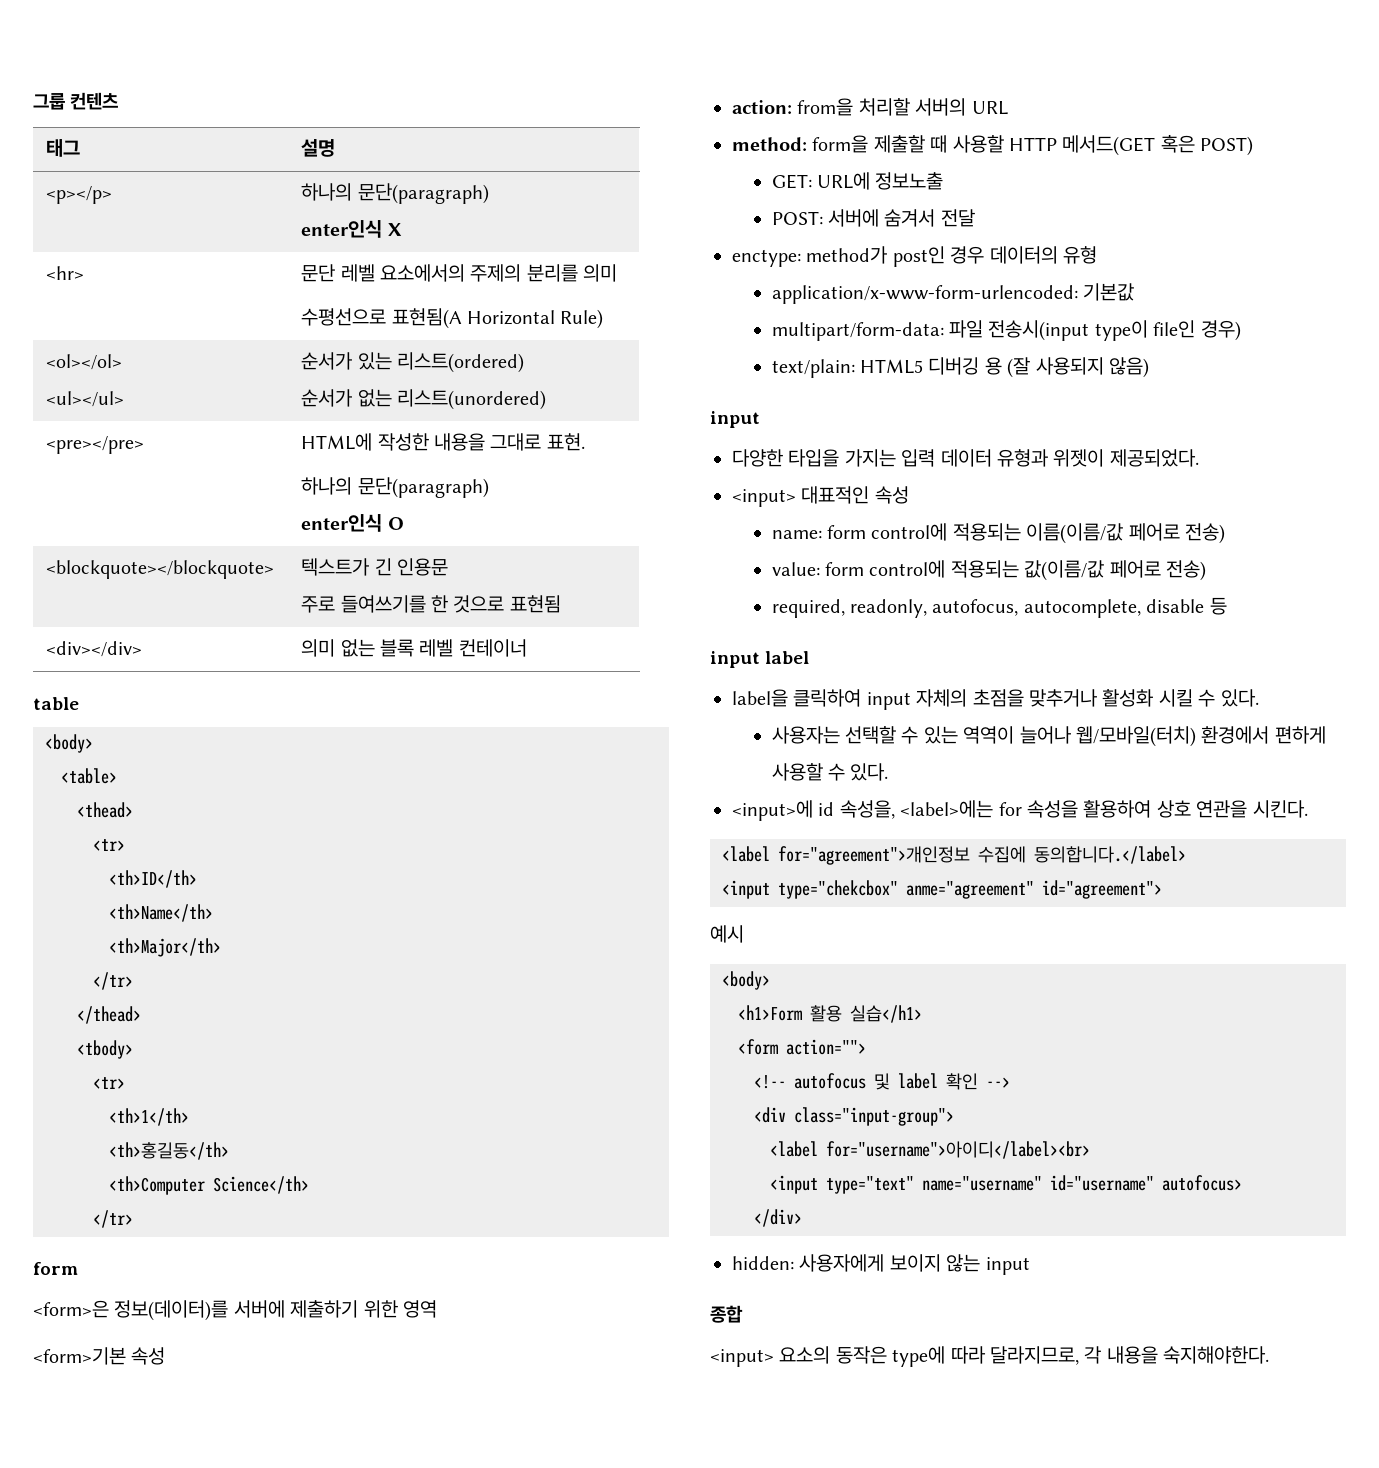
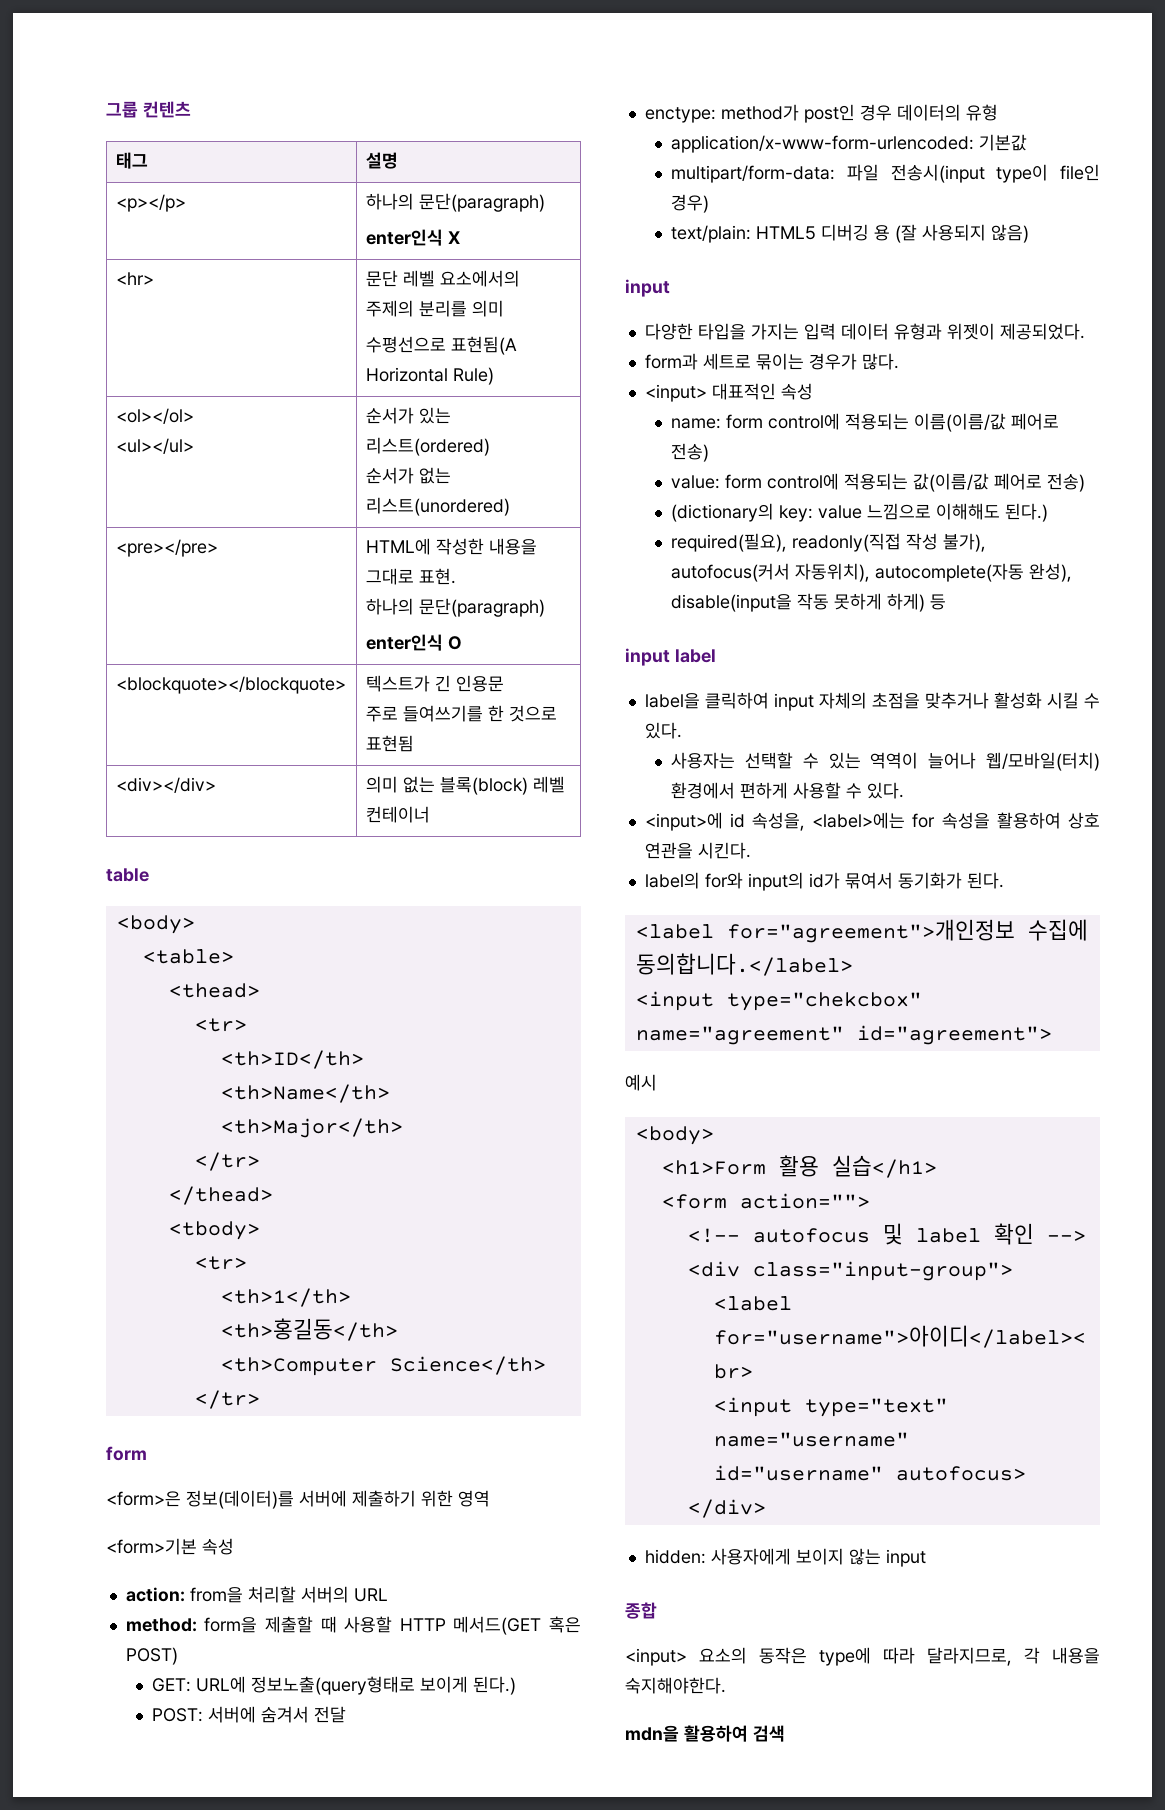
[379,639,414,657] 블록 -> [439,777,528,795] 블록(block)
[875,172,944,190] 정보노출 -> [251,1676,517,1695] 정보노출(query형태로 보이게 된다.)
(1199, 458) none -> [644,353,899,370] // form과 세트로 묶이는 경우가 많다.
[771,599,1205,618] required, readonly, autofocus, autocomplete, disable -> [671,503,1049,522] [671,533,987,552] [671,563,1073,582] [671,593,926,612] (dictionary의 key: value 느낌으로 이해해도 된다.) // required(필요), readonly(직접 작성 불가), autofocus(커서 자동위치), autocomplete(자동 완성), disable(input을 작동 못하게 하게)
(1308, 809) none -> [644,872,1004,891] // label의 for와 input의 id가 묶여서 동기화가 된다.
[906,881,1034,899] anme="agreement" -> [635,1026,844,1045] name="agreement"
(1270, 1355) none -> [625,1725,785,1742] // mdn을 활용하여 검색

